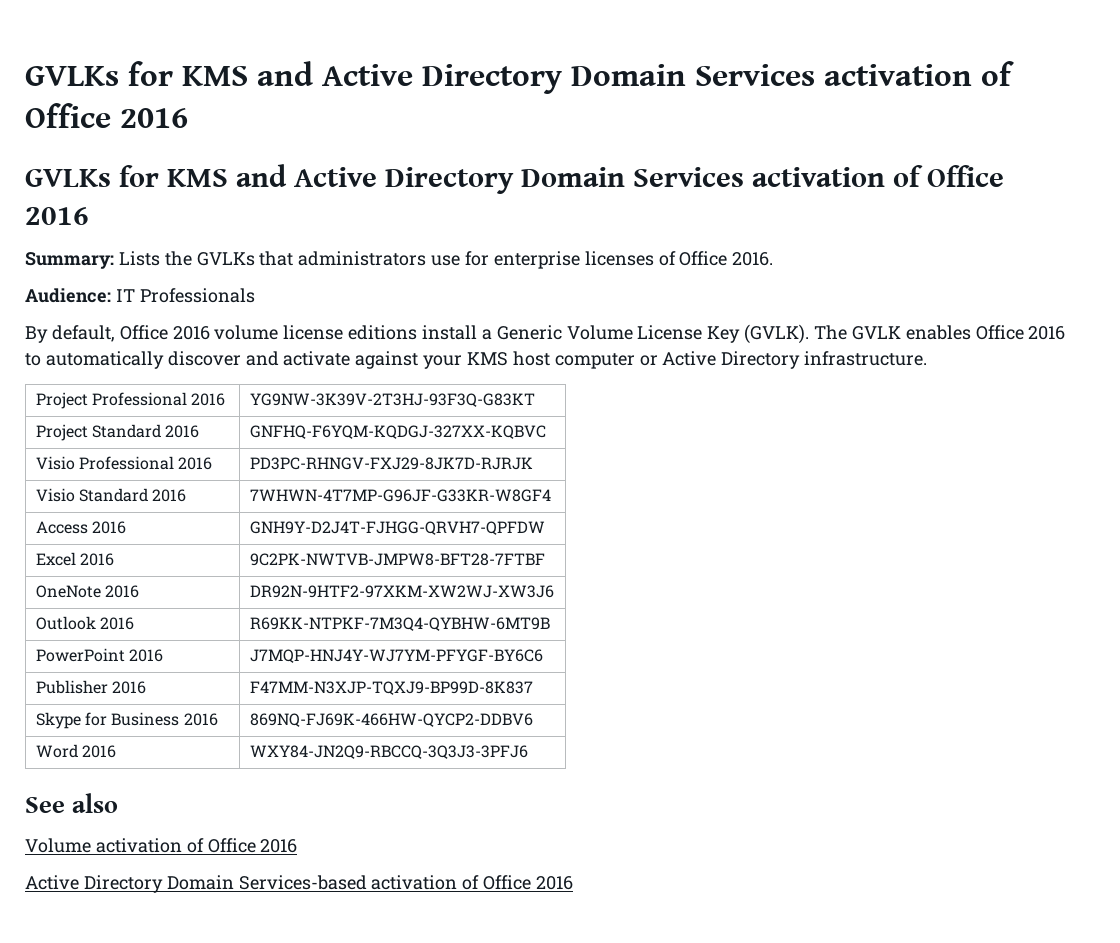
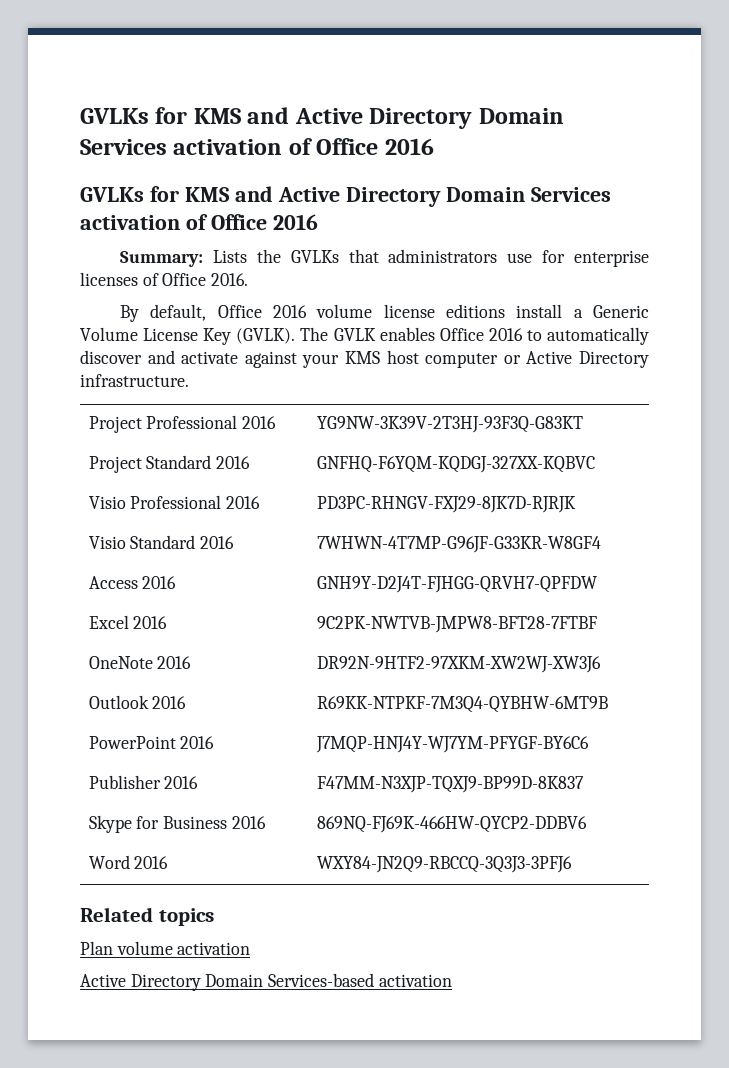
[25,288,255,303] // Audience: IT Professionals -> (249, 279) none
[25,793,119,813] [25,838,298,853] See also // Volume activation of Office 2016 -> [80,907,214,926] [80,941,251,955] Related topics // Plan volume activation
[462,875,574,890] of Office 2016 -> (452, 980) none

